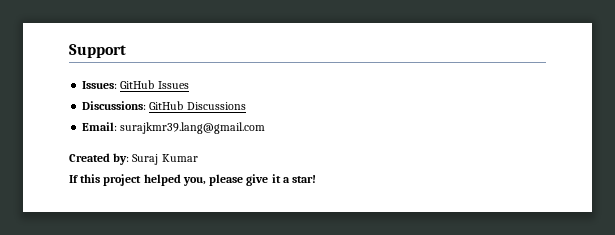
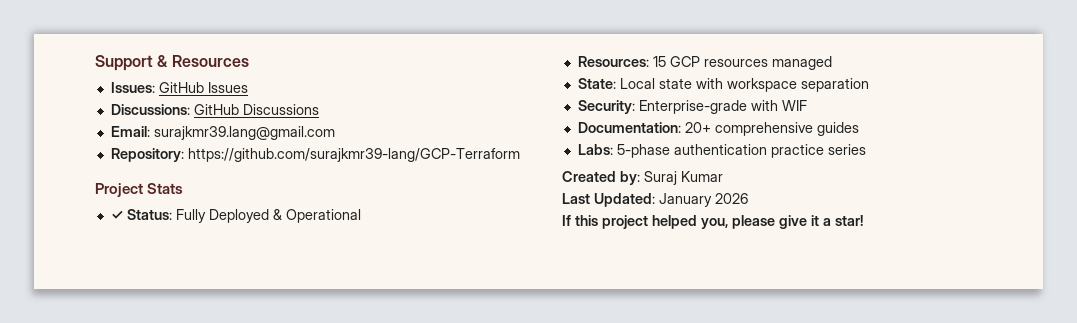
(126, 51) none -> [157,55,249,67] & Resources
(266, 128) none -> [110,148,520,162] [95,183,184,197] [110,209,361,223] [577,56,832,70] [577,78,869,92] [577,100,807,114] [577,122,859,136] [577,144,866,158] // Repository: https://github.com/surajkmr39-lang/GCP-Terraform // Project Stats // ✓ Status: Fully Deployed & Operational // Resources: 15 GCP resources managed // State: Local state with workspace separation // Security: Enterprise-grade with WIF // Documentation: 20+ comprehensive guides // Labs: 5-phase authentication practice series
(198, 158) none -> [562,193,748,207] // Last Updated: January 2026

